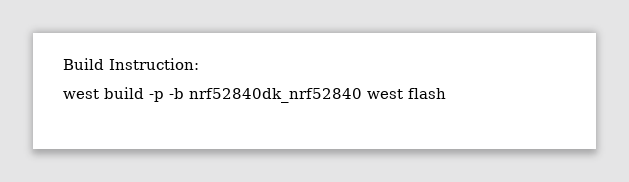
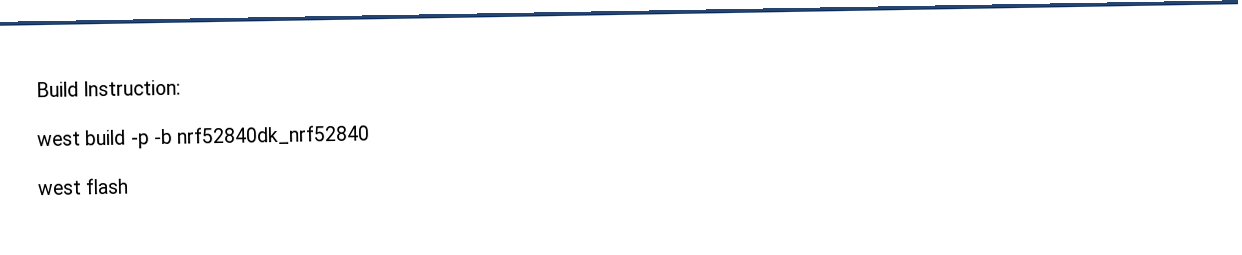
(362, 95) none -> (371, 135) //

